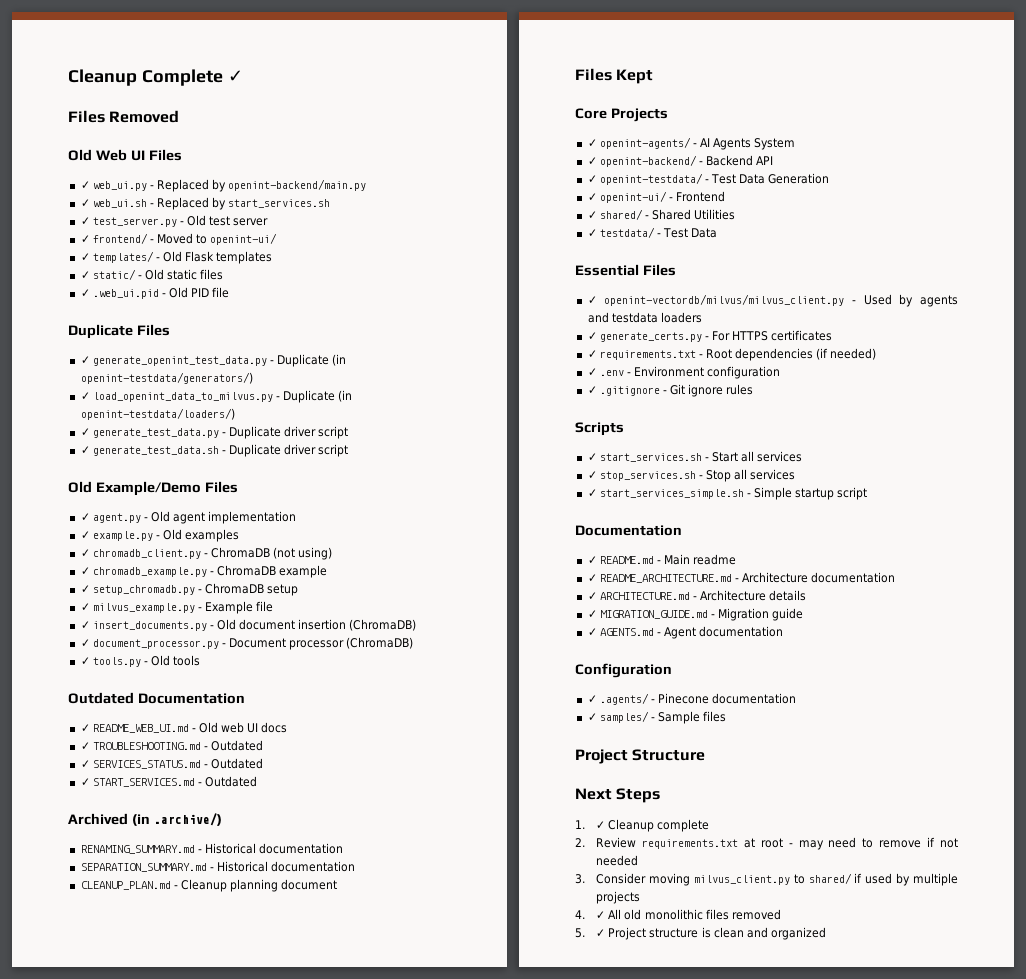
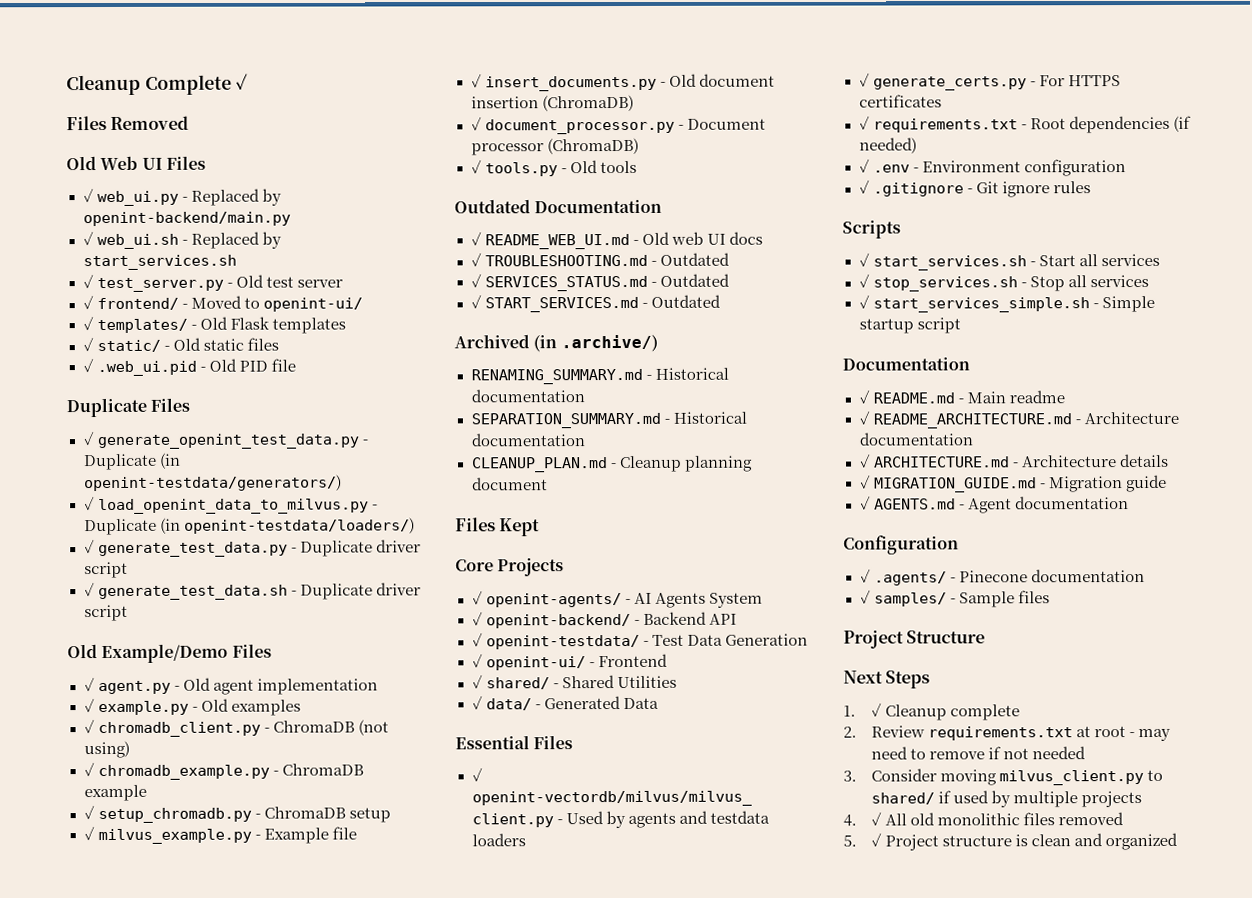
[599,227,688,238] testdata/ - Test -> [485,696,621,711] data/ - Generated

